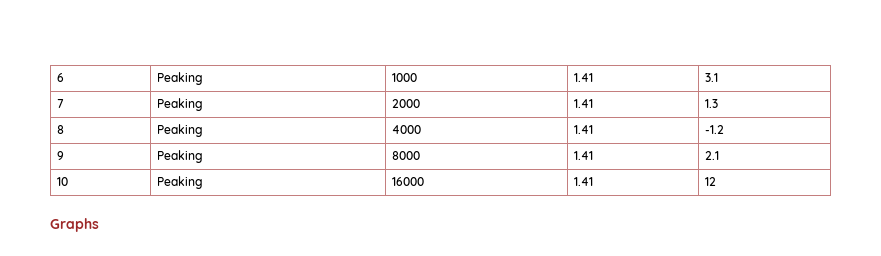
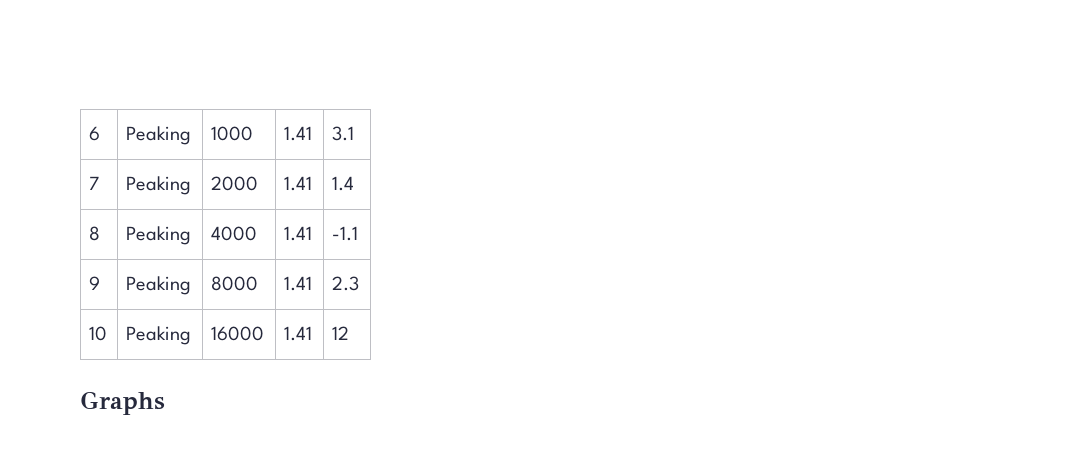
[705,99,719,108] 1.3 -> [332,176,355,191] 1.4
[705,125,725,134] -1.2 -> [332,226,359,241] -1.1
[705,151,720,160] 2.1 -> [332,276,360,291] 2.3

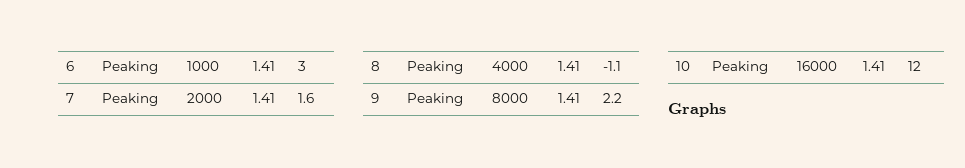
[332,126,355,141] 3.1 -> [298,61,307,71] 3
[332,176,355,191] 1.4 -> [298,93,315,103] 1.6
[332,276,360,291] 2.3 -> [603,93,623,103] 2.2

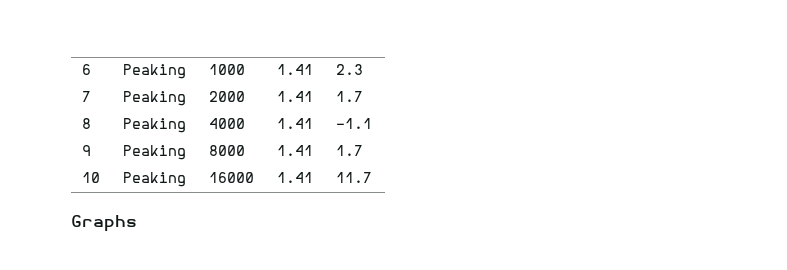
[298,61,307,71] 3 -> [336,64,364,75] 2.3
[298,93,315,103] 1.6 -> [336,91,364,102] 1.7
[603,93,623,103] 2.2 -> [336,145,364,156] 1.7
[908,61,922,71] 12 -> [336,172,373,183] 11.7

